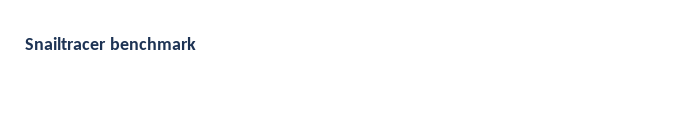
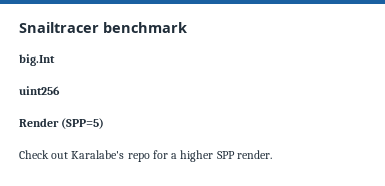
(196, 43) none -> [19,54,55,66] [19,86,60,95] [19,118,105,129] [19,150,272,162] // big.Int // uint256 // Render (SPP=5) // Check out Karalabe's repo for a higher SPP render.

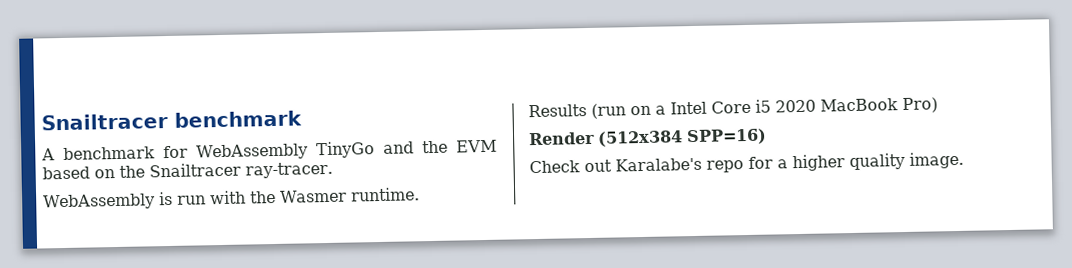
[19,54,55,66] [19,86,60,95] big.Int // uint256 -> [41,139,498,161] [42,161,333,180] [43,187,420,211] [528,97,938,119] A benchmark for WebAssembly TinyGo and the EVM based on the Snailtracer ray-tracer. // WebAssembly is run with the Wasmer runtime. // Results (run on a Intel Core i5 2020 MacBook Pro)
[61,118,105,129] (SPP=5) -> [597,128,767,147] (512x384 SPP=16)
[216,150,272,159] SPP render. -> [849,151,964,171] quality image.

